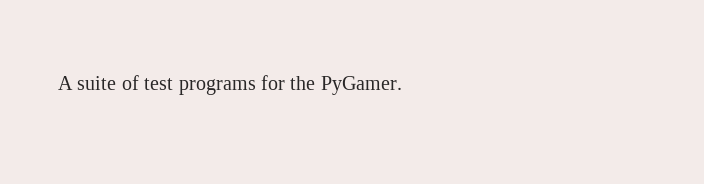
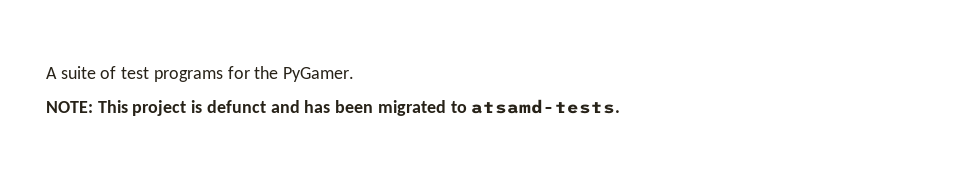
(402, 85) none -> [46,99,621,116] // NOTE: This project is defunct and has been migrated to atsamd-tests.

